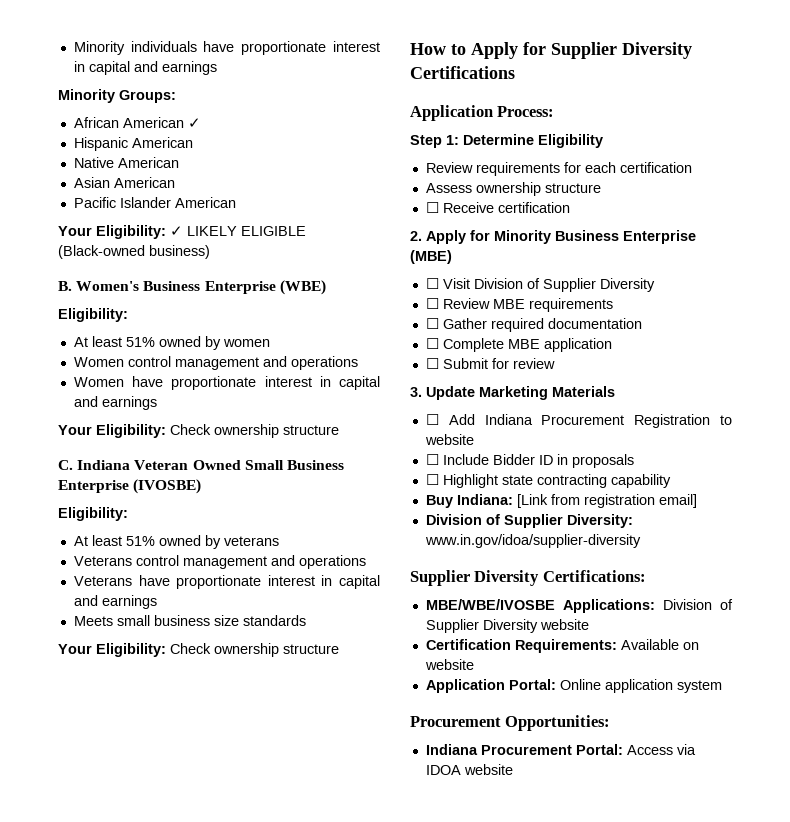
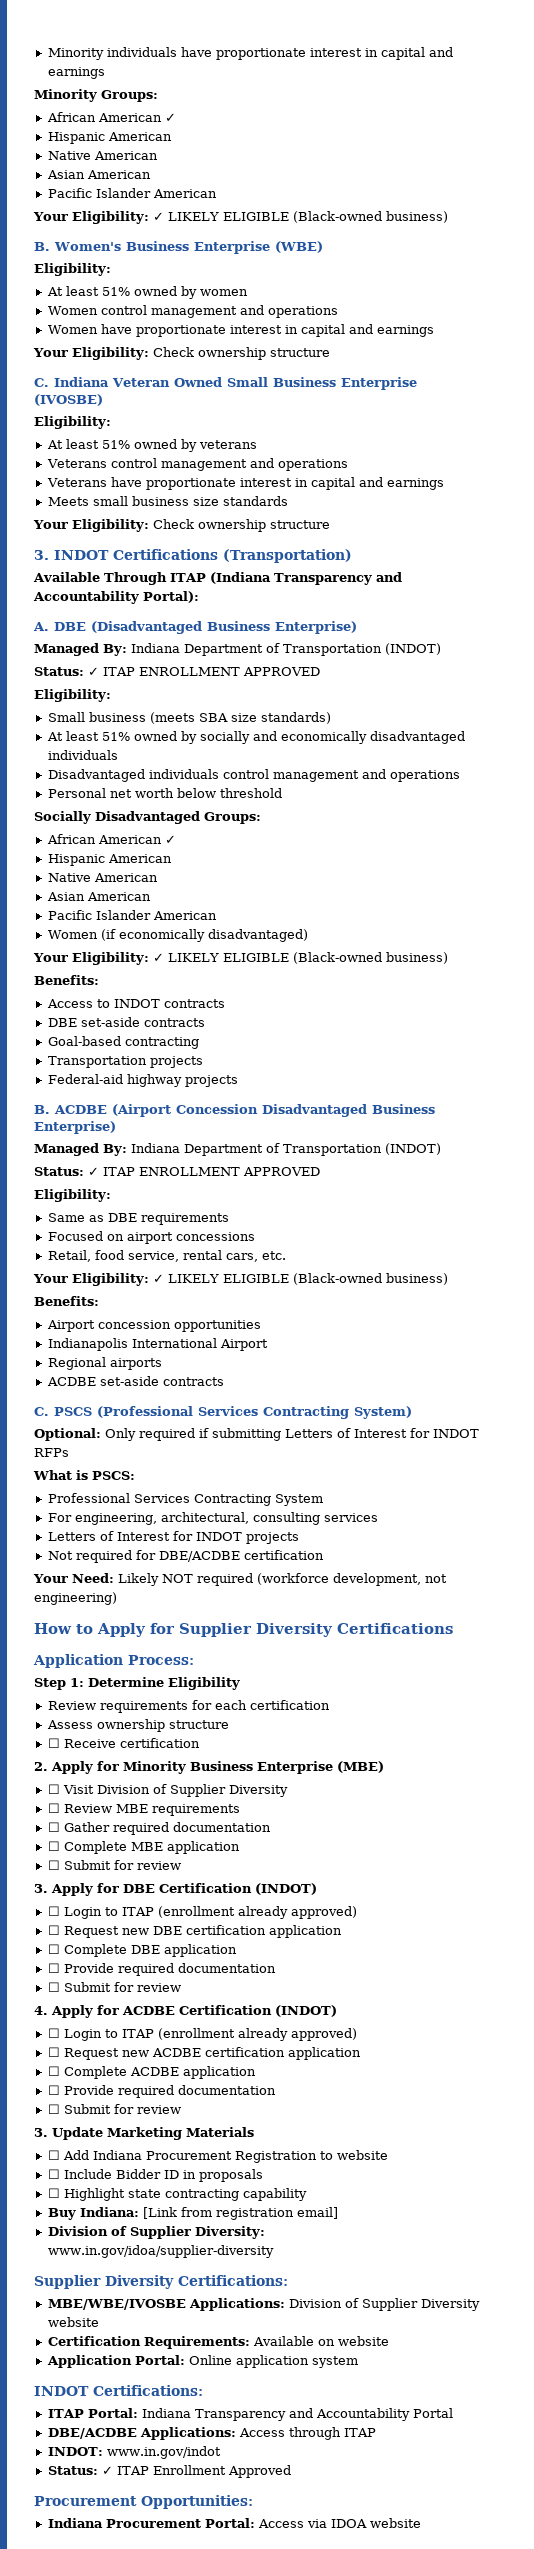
(339, 649) none -> [34,549,352,563] [33,572,402,585] [33,591,199,604] [33,621,357,634] [34,643,441,656] [34,667,320,676] [34,689,111,702] [47,712,331,724] [46,731,465,744] [47,750,118,760] [47,769,460,782] [47,788,282,798] [34,811,261,824] [46,834,176,844] [47,854,172,866] [47,873,158,882] [46,892,151,901] [47,910,217,920] [47,929,308,942] [33,952,448,965] [34,975,99,985] [46,999,225,1008] [47,1017,205,1027] [47,1036,199,1049] [47,1056,203,1068] [47,1074,238,1087] [34,1104,435,1117] [34,1121,116,1134] [34,1143,441,1156] [34,1167,320,1176] [34,1189,111,1202] [47,1213,229,1225] [47,1231,255,1244] [47,1250,286,1262] [33,1273,448,1286] [34,1296,99,1306] [46,1320,261,1332] [47,1338,268,1351] [47,1357,162,1370] [46,1376,224,1386] [34,1406,412,1419] [34,1428,479,1441] [34,1448,69,1457] [33,1470,135,1480] [47,1493,323,1506] [47,1512,378,1525] [47,1531,299,1544] [47,1550,324,1563] [33,1573,447,1586] [34,1592,117,1605] // 3. INDOT Certifications (Transportation) // Available Through ITAP (Indiana Transparency and Accountability Portal): // A. DBE (Disadvantaged Business Enterprise) // Managed By: Indiana Department of Transportation (INDOT) // Status: ✓ ITAP ENROLLMENT APPROVED // Eligibility: // Small business (meets SBA size standards) // At least 51% owned by socially and economically disadvantaged individuals // Disadvantaged individuals control management and operations // Personal net worth below threshold // Socially Disadvantaged Groups: // African American ✓ // Hispanic American // Native American // Asian American // Pacific Islander American // Women (if economically disadvantaged) // Your Eligibility: ✓ LIKELY ELIGIBLE (Black-owned business) // Benefits: // Access to INDOT contracts // DBE set-aside contracts // Goal-based contracting // Transportation projects // Federal-aid highway projects // B. ACDBE (Airport Concession Disadvantaged Business Enterprise) // Managed By: Indiana Department of Transportation (INDOT) // Status: ✓ ITAP ENROLLMENT APPROVED // Eligibility: // Same as DBE requirements // Focused on airport concessions // Retail, food service, rental cars, etc. // Your Eligibility: ✓ LIKELY ELIGIBLE (Black-owned business) // Benefits: // Airport concession opportunities // Indianapolis International Airport // Regional airports // ACDBE set-aside contracts // C. PSCS (Professional Services Contracting System) // Optional: Only required if submitting Letters of Interest for INDOT RFPs // What is PSCS: // Professional Services Contracting System // For engineering, architectural, consulting services // Letters of Interest for INDOT projects // Not required for DBE/ACDBE certification // Your Need: Likely NOT required (workforce development, not engineering)
(555, 363) none -> [34,1883,317,1896] [47,1906,357,1919] [47,1925,342,1938] [47,1944,237,1957] [47,1963,276,1976] [47,1982,181,1992] [34,2005,337,2018] [47,2028,357,2041] [47,2047,361,2060] [47,2066,256,2079] [47,2085,276,2098] [47,2104,181,2114] // 3. Apply for DBE Certification (INDOT) // ☐ Login to ITAP (enrollment already approved) // ☐ Request new DBE certification application // ☐ Complete DBE application // ☐ Provide required documentation // ☐ Submit for review // 4. Apply for ACDBE Certification (INDOT) // ☐ Login to ITAP (enrollment already approved) // ☐ Request new ACDBE certification application // ☐ Complete ACDBE application // ☐ Provide required documentation // ☐ Submit for review
(722, 686) none -> [34,2385,203,2396] [47,2408,453,2421] [47,2427,376,2440] [47,2446,221,2459] [47,2465,291,2478] // INDOT Certifications: // ITAP Portal: Indiana Transparency and Accountability Portal // DBE/ACDBE Applications: Access through ITAP // INDOT: www.in.gov/indot // Status: ✓ ITAP Enrollment Approved

